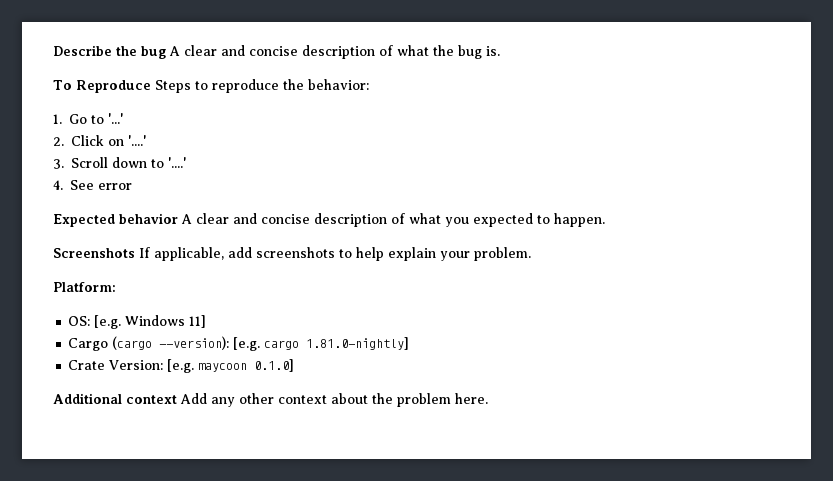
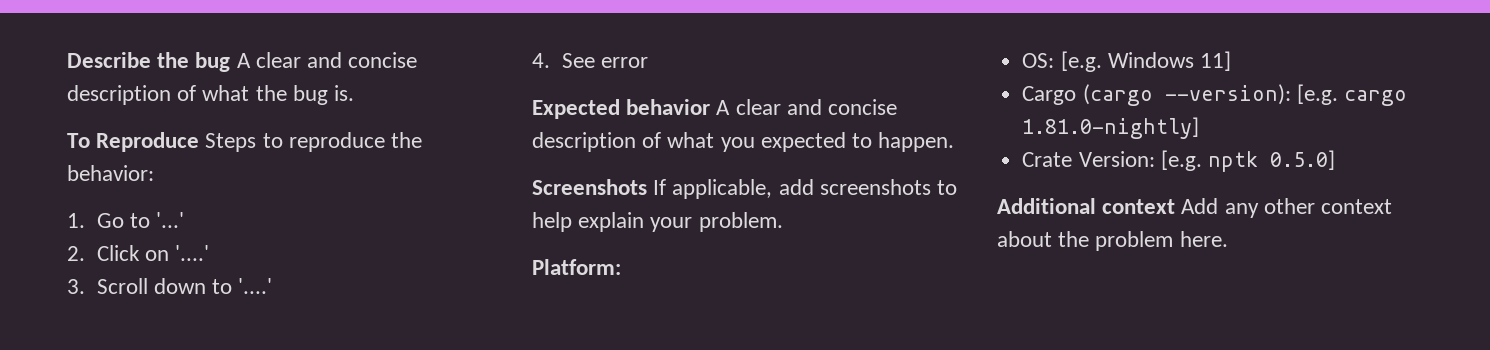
[198,359,295,372] maycoon 0.1.0] -> [1207,150,1335,172] nptk 0.5.0]

